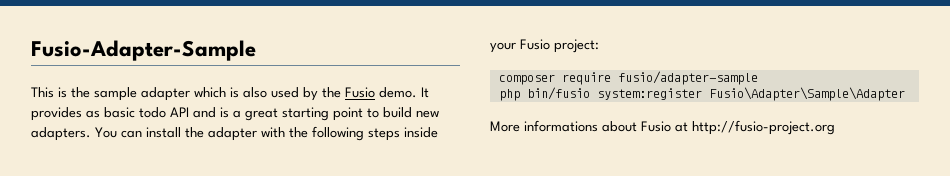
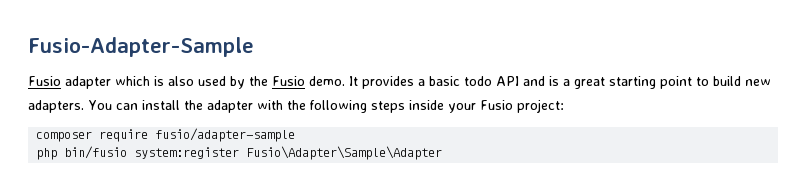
[31,87,137,101] This is the sample -> [28,76,61,86] Fusio
[86,110,100,118] as -> [418,79,425,86] a
[490,120,835,135] // More informations about Fusio at http://fusio-project.org -> (443, 153) none

